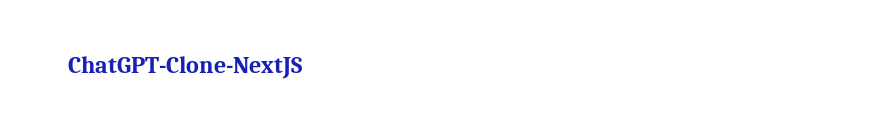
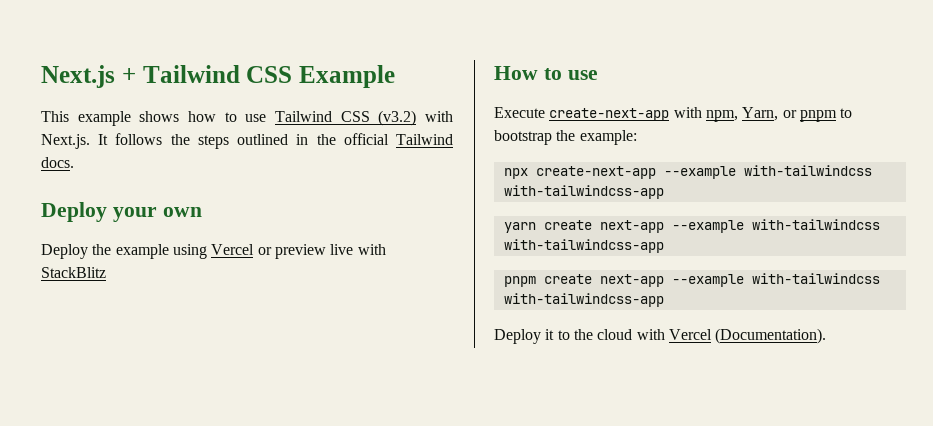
[68,56,302,79] ChatGPT-Clone-NextJS -> [41,65,395,88] [41,110,454,126] [41,133,454,149] [41,157,74,168] [41,202,202,222] [41,244,386,259] [41,267,106,278] [494,66,598,80] [494,107,853,122] [494,130,637,145] [503,165,872,179] [503,185,664,199] [503,219,880,233] [503,239,664,253] [503,273,880,287] [503,293,664,307] [494,328,827,344] Next.js + Tailwind CSS Example // This example shows how to use Tailwind CSS (v3.2) with Next.js. It follows the steps outlined in the official Tailwind docs. // Deploy your own // Deploy the example using Vercel or preview live with StackBlitz // How to use // Execute create-next-app with npm, Yarn, or pnpm to bootstrap the example: // npx create-next-app --example with-tailwindcss with-tailwindcss-app // yarn create next-app --example with-tailwindcss with-tailwindcss-app // pnpm create next-app --example with-tailwindcss with-tailwindcss-app // Deploy it to the cloud with Vercel (Documentation).

